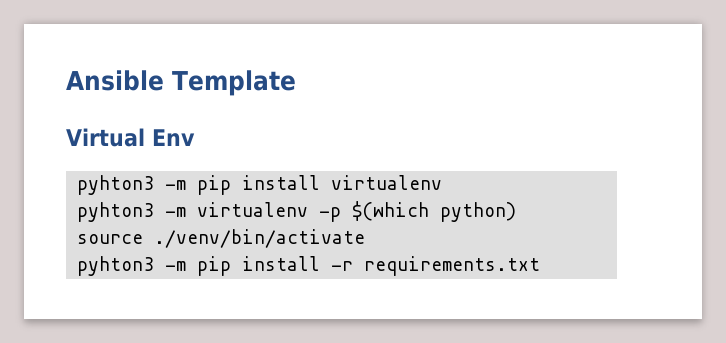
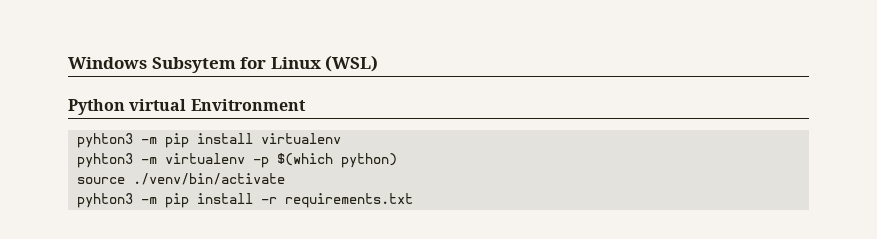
[66,70,296,96] [66,128,195,147] Ansible Template // Virtual Env -> [68,55,379,73] [68,99,306,115] Windows Subsytem for Linux (WSL) // Python virtual Envitronment

